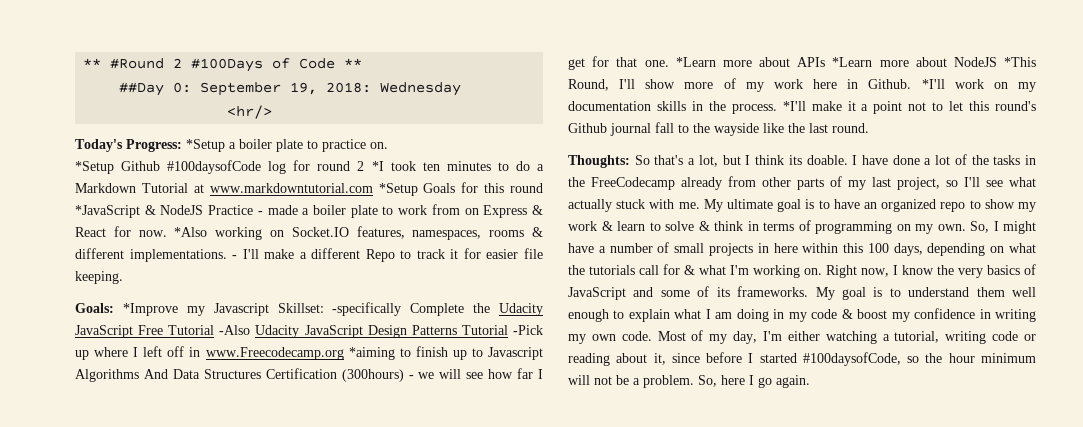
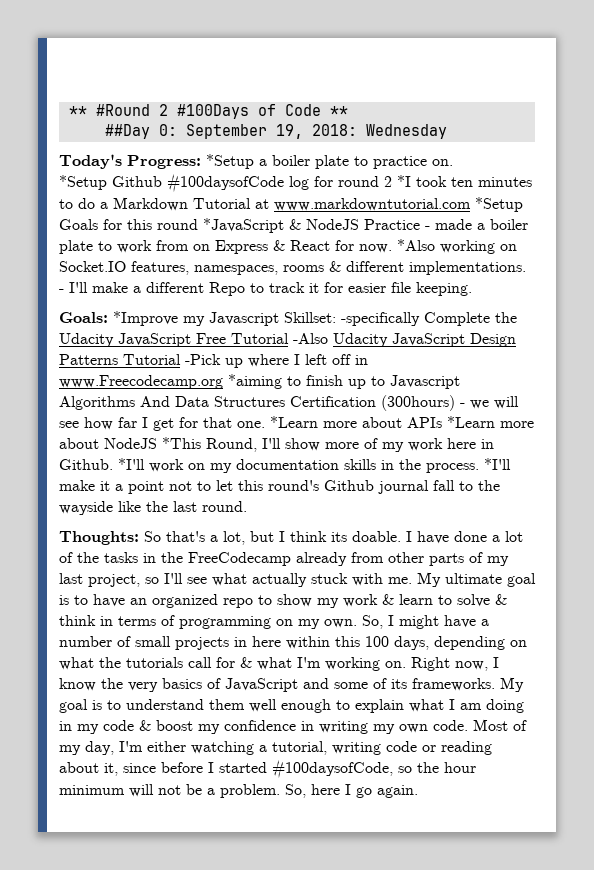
[227,105,273,119] // <hr/> -> (447, 131) none

